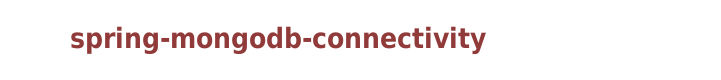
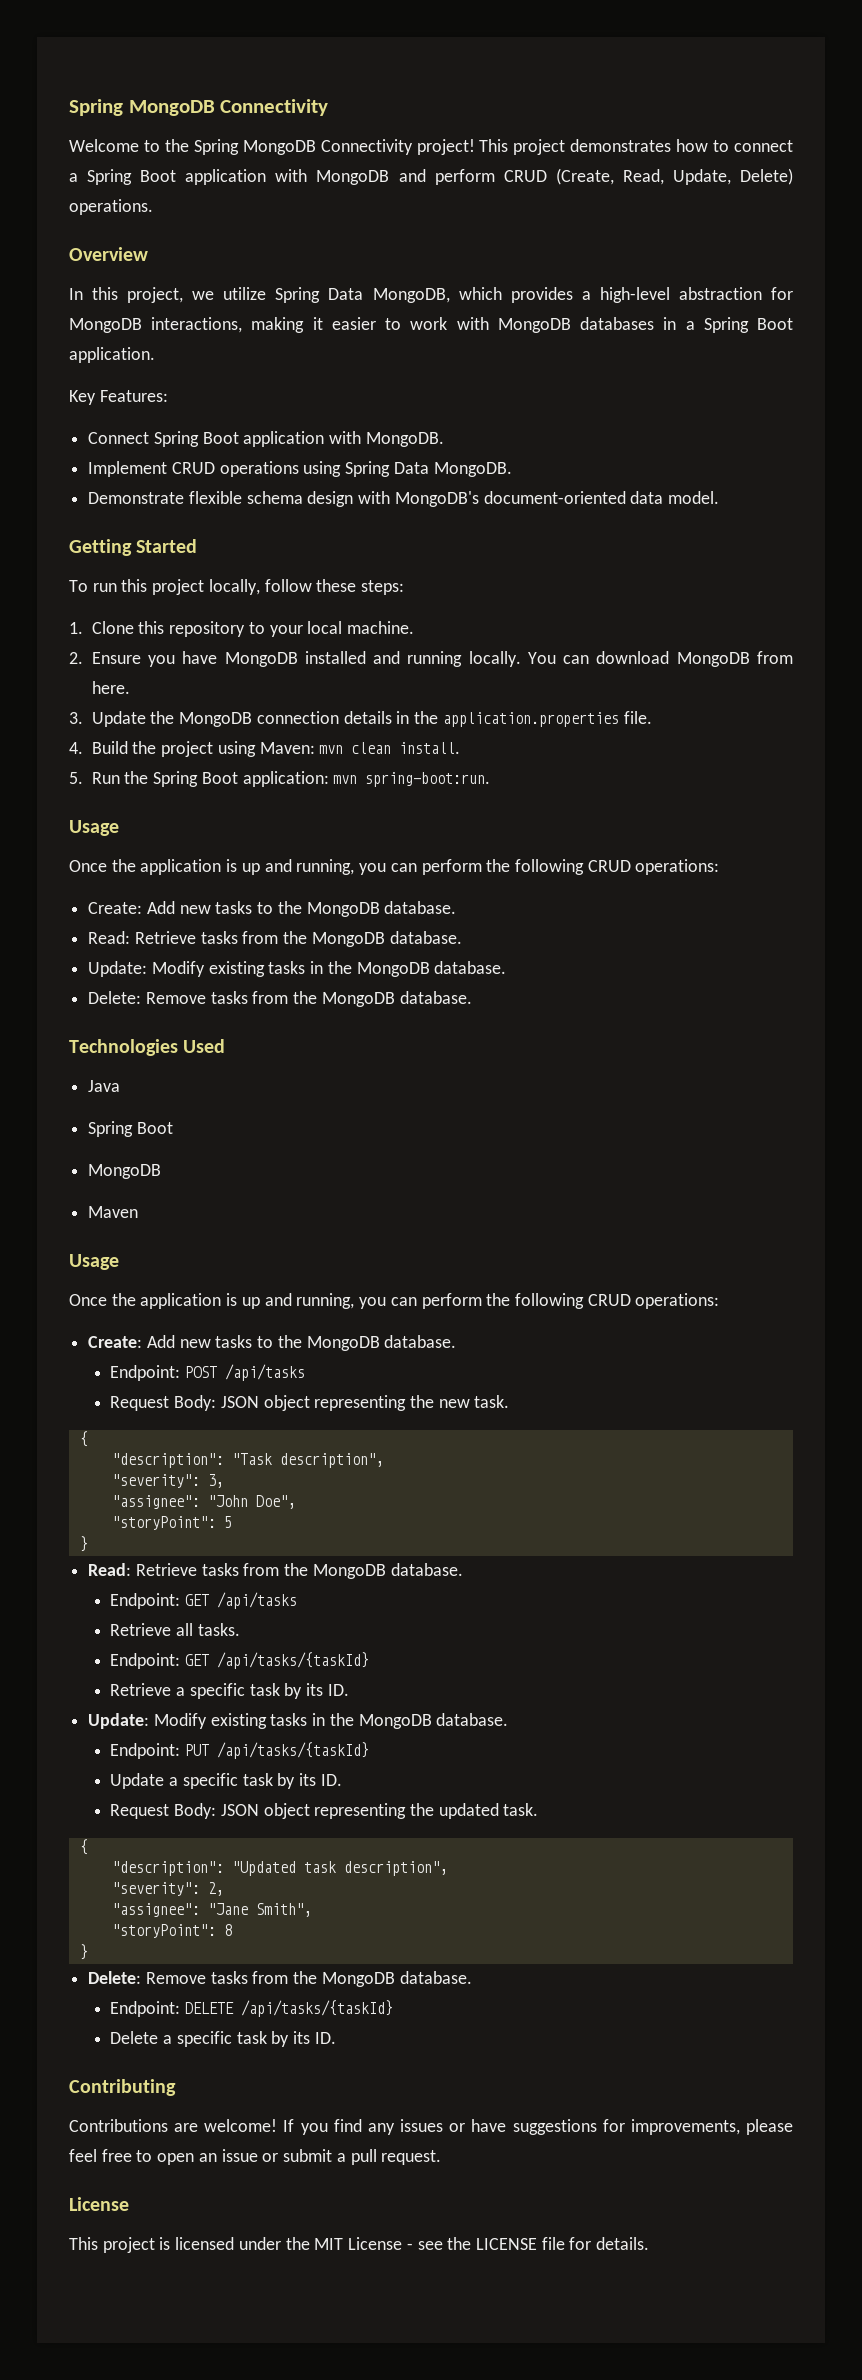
[70,26,486,55] spring-mongodb-connectivity -> [69,99,329,116] [69,139,793,155] [69,168,794,185] [69,199,153,215] [69,247,148,261] [69,287,794,303] [69,317,794,333] [69,347,155,363] [69,390,168,405] [88,431,444,447] [88,461,512,477] [88,491,720,507] [69,539,198,556] [69,579,405,595] [69,621,415,637] [69,651,794,667] [91,681,130,694] [69,711,652,727] [69,741,461,757] [69,771,491,787] [69,820,119,836] [69,859,720,875] [88,901,457,917] [88,931,462,947] [88,961,507,977] [88,991,472,1007] [69,1039,226,1056] [88,1080,121,1092] [88,1121,173,1137] [88,1164,162,1179] [88,1206,139,1218] [69,1254,119,1270] [69,1293,720,1309] [88,1335,457,1351] [110,1364,306,1381] [110,1395,510,1411] [79,1431,88,1447] [111,1453,384,1468] [111,1474,224,1488] [111,1495,296,1509] [111,1516,232,1530] [79,1536,88,1552] [88,1563,463,1579] [110,1592,298,1609] [110,1623,240,1636] [110,1652,370,1669] [110,1683,349,1699] [88,1713,509,1729] [110,1742,370,1759] [110,1773,342,1789] [110,1803,539,1819] [79,1839,88,1855] [111,1861,448,1876] [111,1882,224,1896] [111,1903,312,1917] [111,1924,232,1938] [79,1944,88,1960] [88,1971,472,1987] [110,2000,394,2017] [110,2031,336,2047] [69,2079,176,2096] [69,2119,793,2135] [69,2149,442,2165] [69,2197,129,2211] [69,2237,650,2253] Spring MongoDB Connectivity // Welcome to the Spring MongoDB Connectivity project! This project demonstrates how to connect a Spring Boot application with MongoDB and perform CRUD (Create, Read, Update, Delete) operations. // Overview // In this project, we utilize Spring Data MongoDB, which provides a high-level abstraction for MongoDB interactions, making it easier to work with MongoDB databases in a Spring Boot application. // Key Features: // Connect Spring Boot application with MongoDB. // Implement CRUD operations using Spring Data MongoDB. // Demonstrate flexible schema design with MongoDB's document-oriented data model. // Getting Started // To run this project locally, follow these steps: // 1. Clone this repository to your local machine. // 2. Ensure you have MongoDB installed and running locally. You can download MongoDB from here. // 3. Update the MongoDB connection details in the application.properties file. // 4. Build the project using Maven: mvn clean install. // 5. Run the Spring Boot application: mvn spring-boot:run. // Usage // Once the application is up and running, you can perform the following CRUD operations: // Create: Add new tasks to the MongoDB database. // Read: Retrieve tasks from the MongoDB database. // Update: Modify existing tasks in the MongoDB database. // Delete: Remove tasks from the MongoDB database. // Technologies Used // Java // Spring Boot // MongoDB // Maven // Usage // Once the application is up and running, you can perform the following CRUD operations: // Create: Add new tasks to the MongoDB database. // Endpoint: POST /api/tasks // Request Body: JSON object representing the new task. // { // "description": "Task description", // "severity": 3, // "assignee": "John Doe", // "storyPoint": 5 // } // Read: Retrieve tasks from the MongoDB database. // Endpoint: GET /api/tasks // Retrieve all tasks. // Endpoint: GET /api/tasks/{taskId} // Retrieve a specific task by its ID. // Update: Modify existing tasks in the MongoDB database. // Endpoint: PUT /api/tasks/{taskId} // Update a specific task by its ID. // Request Body: JSON object representing the updated task. // { // "description": "Updated task description", // "severity": 2, // "assignee": "Jane Smith", // "storyPoint": 8 // } // Delete: Remove tasks from the MongoDB database. // Endpoint: DELETE /api/tasks/{taskId} // Delete a specific task by its ID. // Contributing // Contributions are welcome! If you find any issues or have suggestions for improvements, please feel free to open an issue or submit a pull request. // License // This project is licensed under the MIT License - see the LICENSE file for details.

